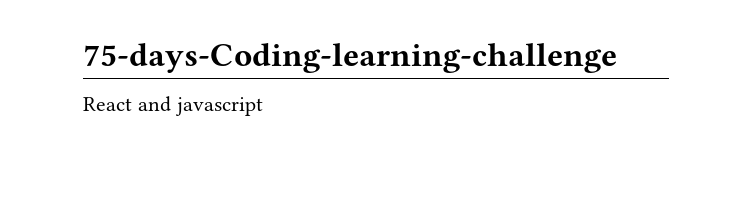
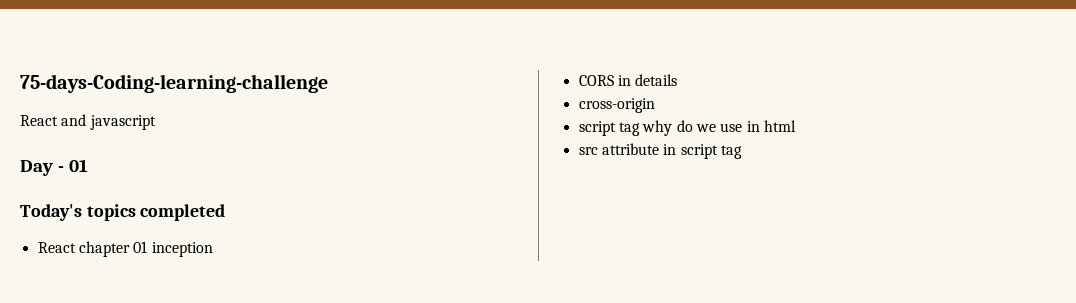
(263, 106) none -> [20,159,88,176] [20,204,226,221] [37,241,213,257] [578,74,678,86] [578,98,655,113] [578,120,796,136] [578,143,742,159] // Day - 01 // Today's topics completed // React chapter 01 inception // CORS in details // cross-origin // script tag why do we use in html // src attribute in script tag

